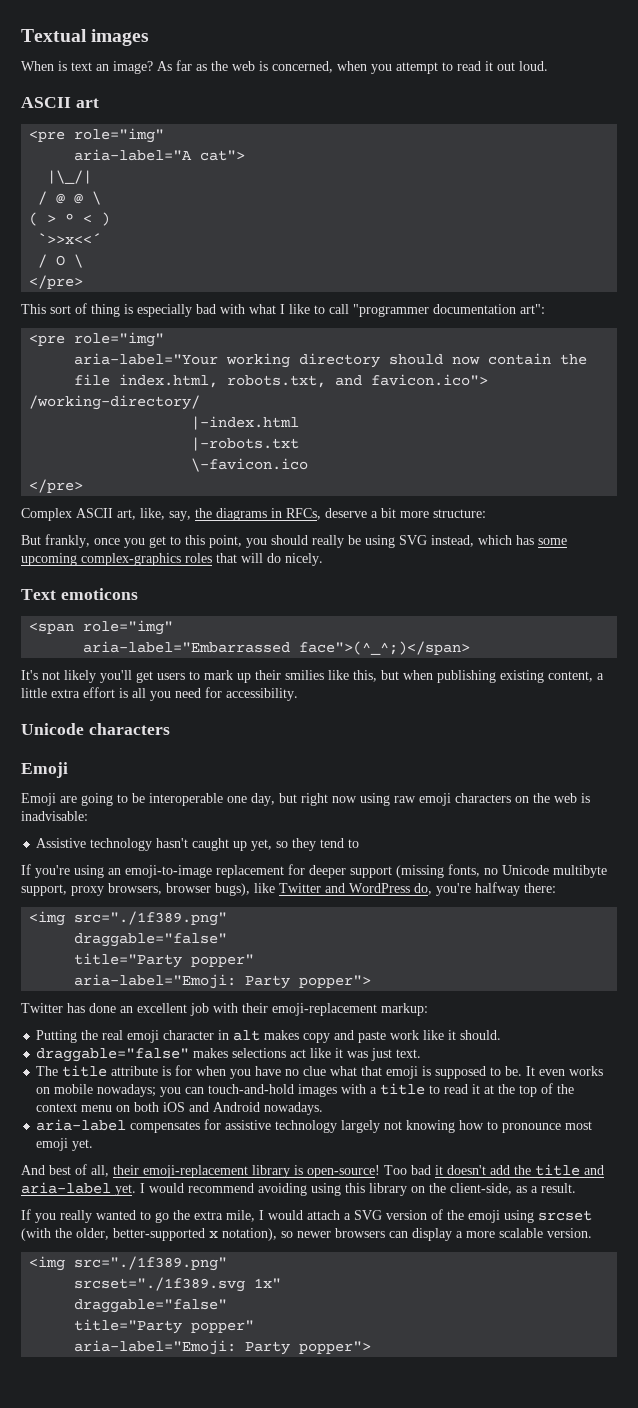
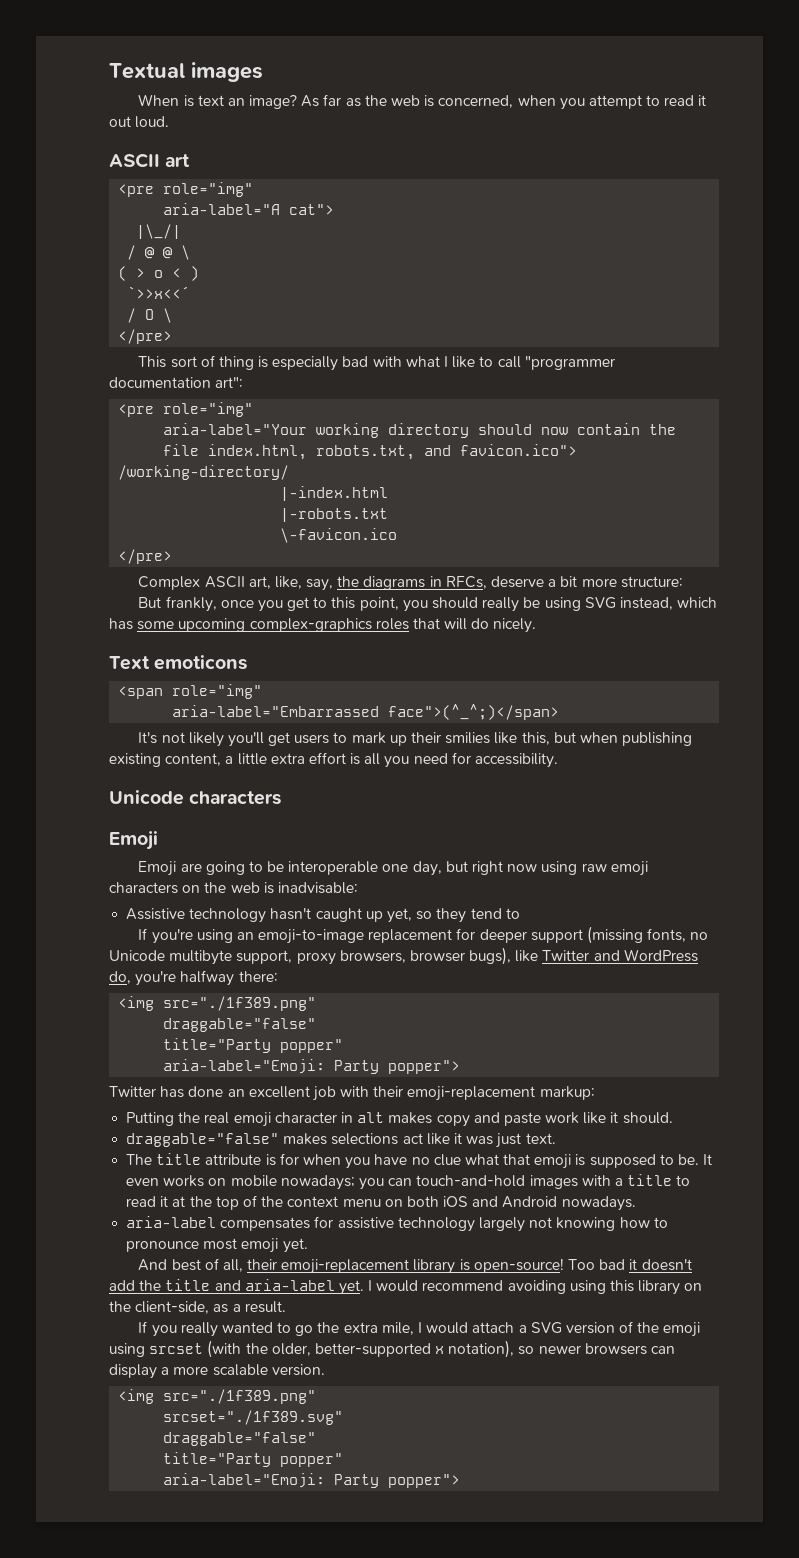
[74,1277,282,1292] srcset="./1f389.svg 1x" -> [163,1410,344,1425] srcset="./1f389.svg"

